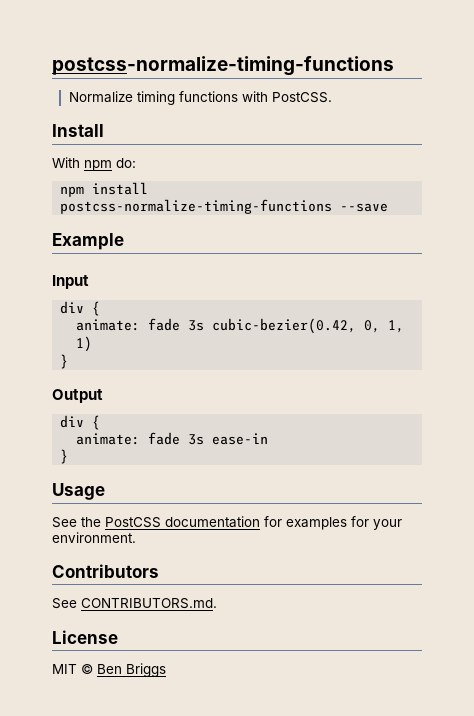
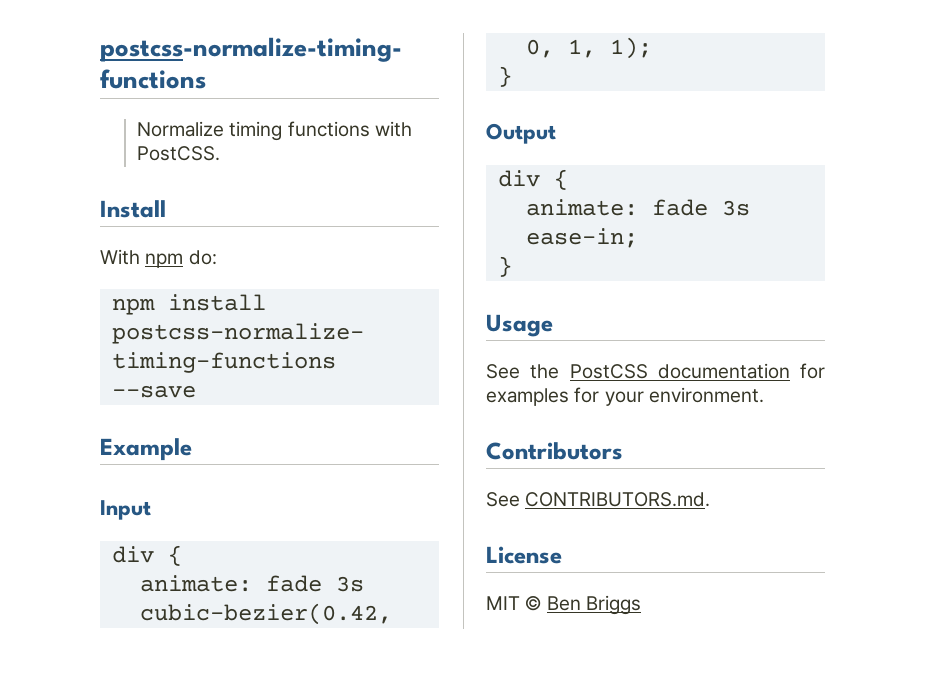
[76,336,93,352] 1) -> [609,37,652,59] 1);
[212,433,269,445] ease-in -> [525,228,638,248] ease-in;

